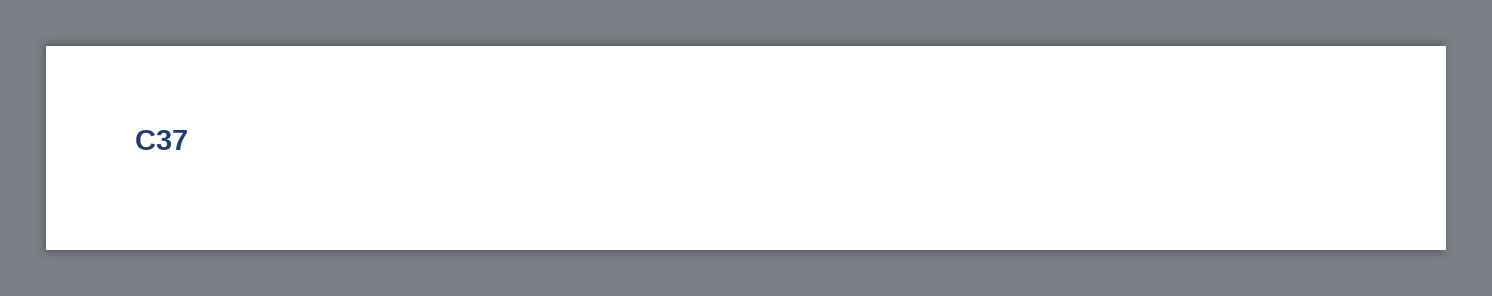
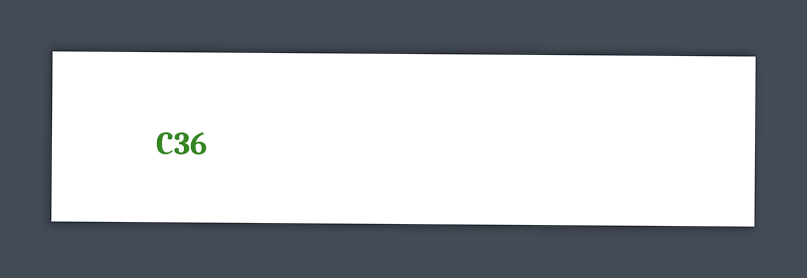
[135,130,188,150] C37 -> [155,131,208,155] C36

